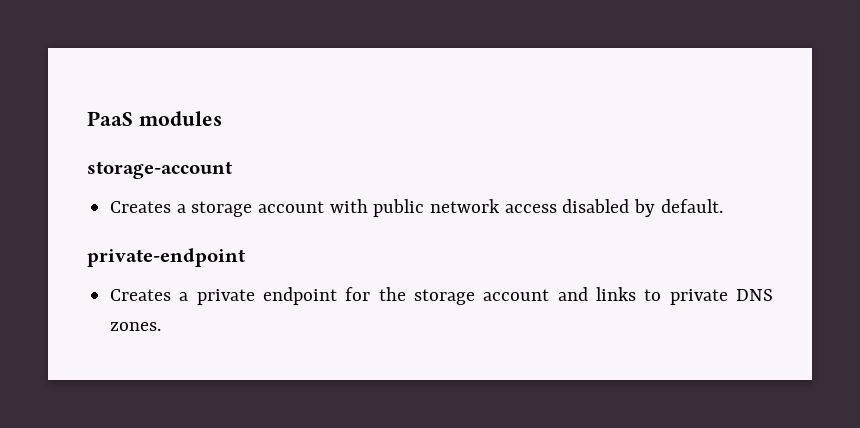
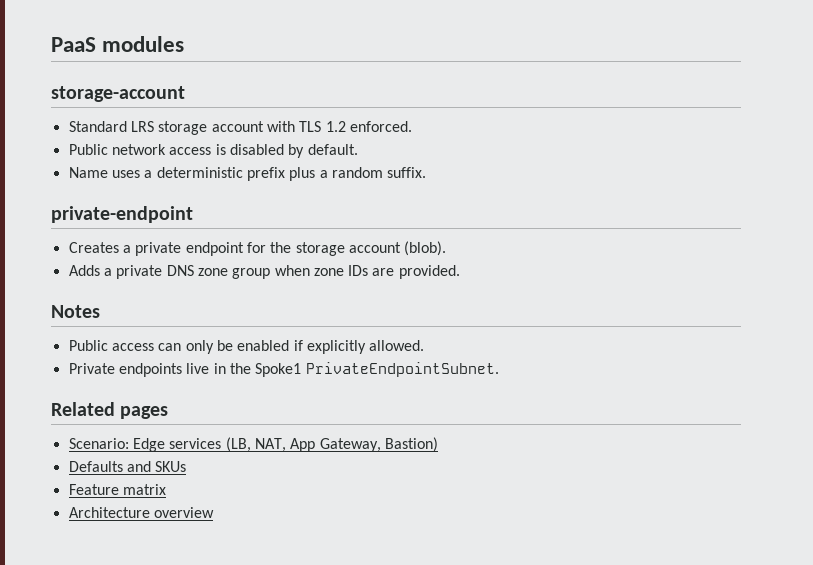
[110,201,186,213] Creates a -> [68,121,154,132] Standard LRS
[373,199,425,217] public -> [299,121,412,132] [68,144,108,155] TLS 1.2 enforced. // Public
(557, 208) none -> [215,144,226,155] is
(723, 206) none -> [68,167,427,181] // Name uses a deterministic prefix plus a random suffix.
[557,287,773,305] [110,322,162,331] and links to private DNS zones. -> [404,241,447,256] [68,265,460,279] [51,305,100,318] [68,340,425,354] [68,362,499,377] [51,402,169,419] [68,437,438,452] [68,461,187,472] [68,484,166,495] [68,507,214,518] (blob). // Adds a private DNS zone group when zone IDs are provided. // Notes // Public access can only be enabled if explicitly allowed. // Private endpoints live in the Spoke1 PrivateEndpointSubnet. // Related pages // Scenario: Edge services (LB, NAT, App Gateway, Bastion) // Defaults and SKUs // Feature matrix // Architecture overview

